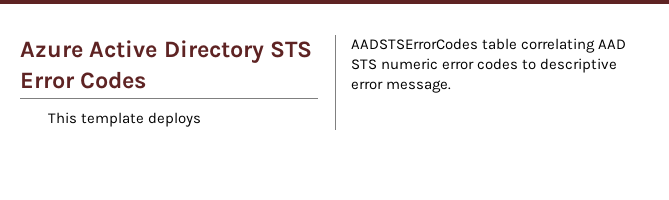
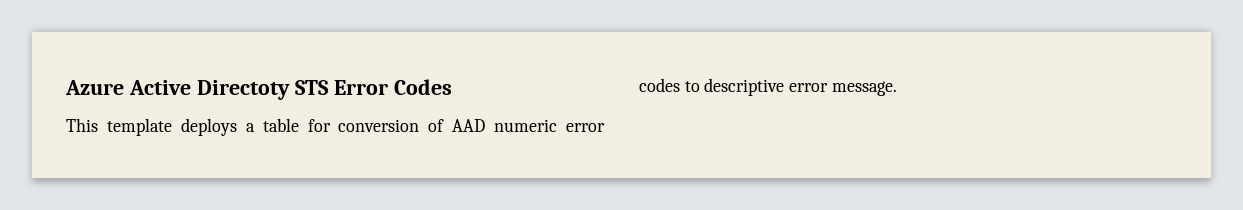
[163,40,264,63] Directory -> [196,80,290,100] Directoty
[351,38,627,53] [351,59,377,70] AADSTSErrorCodes table correlating AAD STS -> [245,118,486,132] a table for conversion of AAD

